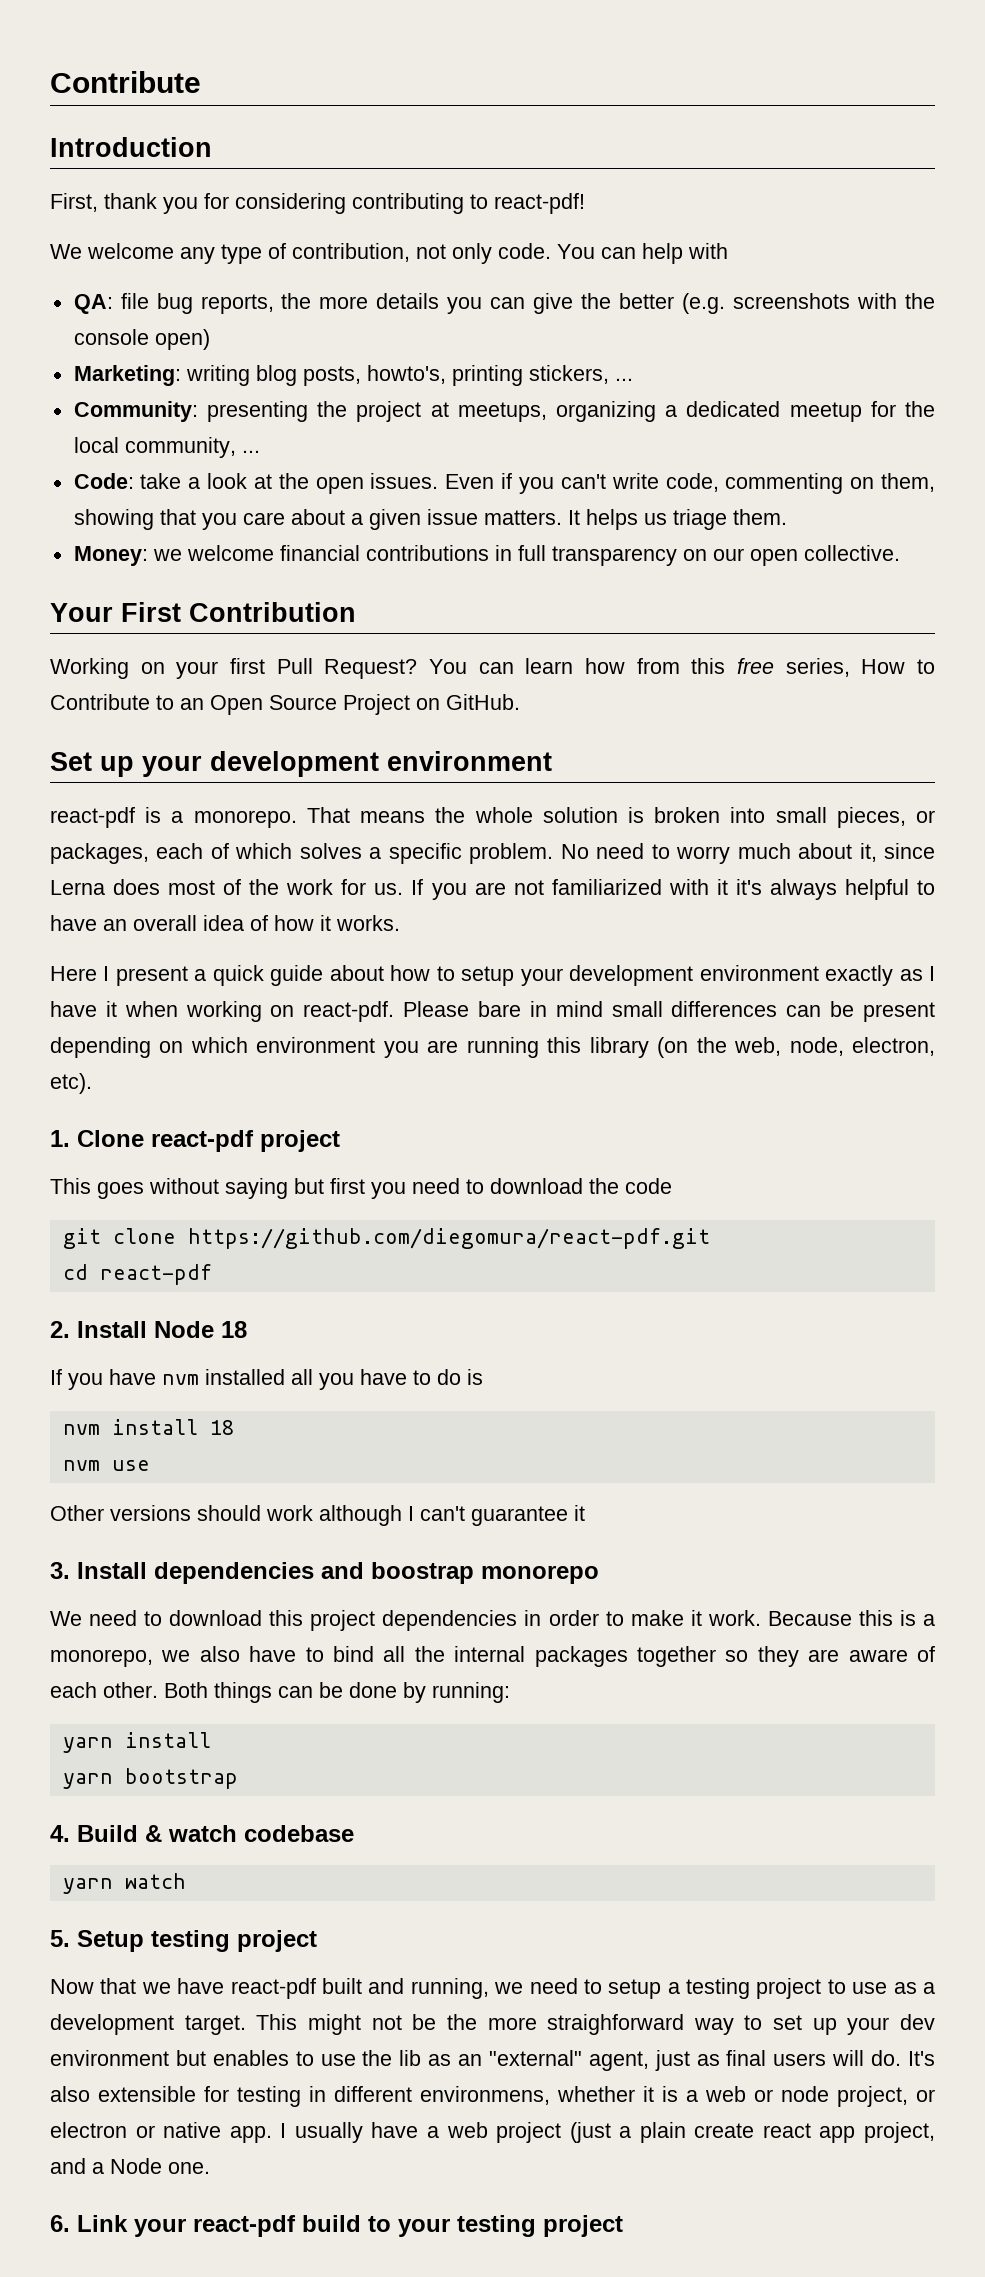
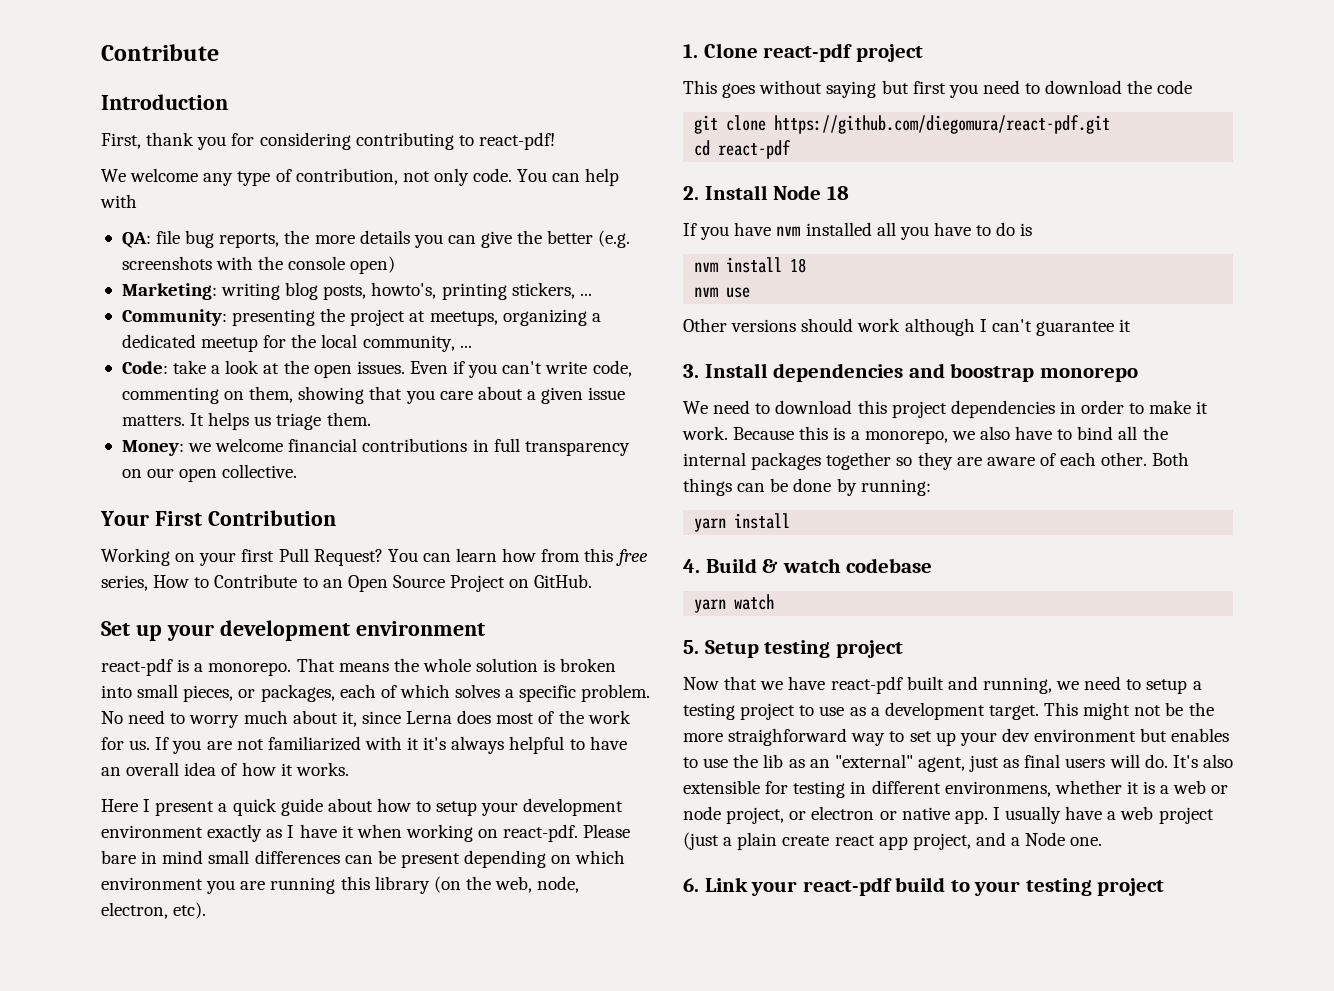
[62,1768,238,1789] // yarn bootstrap -> (791, 521) none

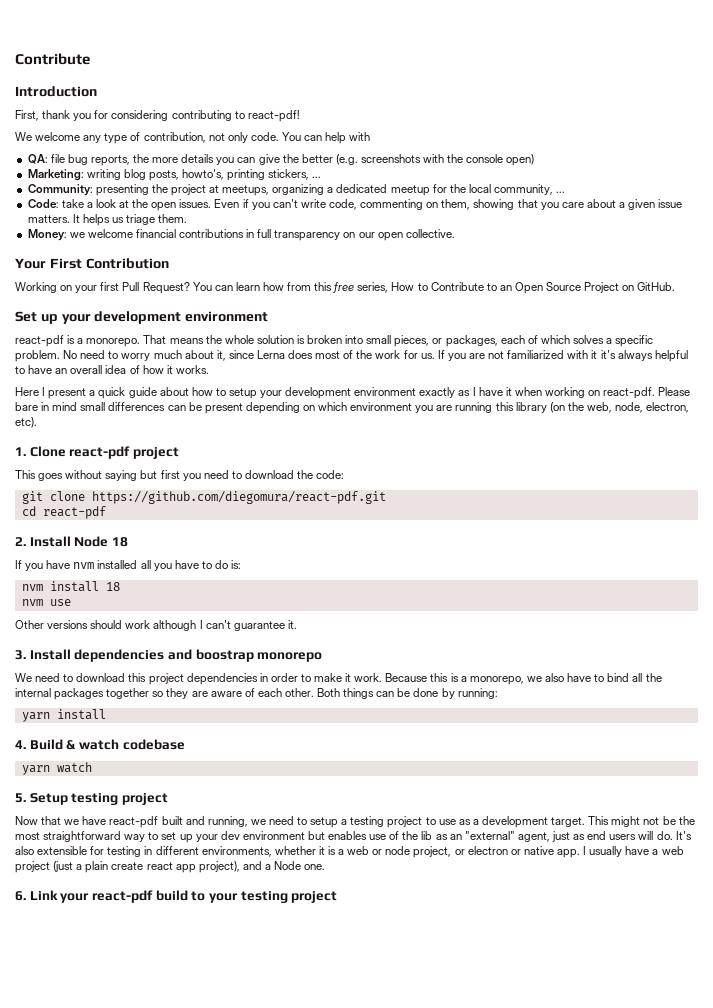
[1157,80,1193,94] code -> [316,470,345,479] code:
[1020,223,1033,236] is -> [231,560,242,569] is:
[1119,319,1132,332] it -> [287,620,297,629] it.
[683,728,848,746] more straighforward -> [15,831,122,842] most straightforward
[683,757,729,768] to use -> [369,831,400,840] use of
[1024,754,1061,768] final -> [587,831,607,840] end
[944,781,1051,797] environmens, -> [201,846,272,857] environments,
[912,833,971,850] project, -> [198,861,240,873] project),

